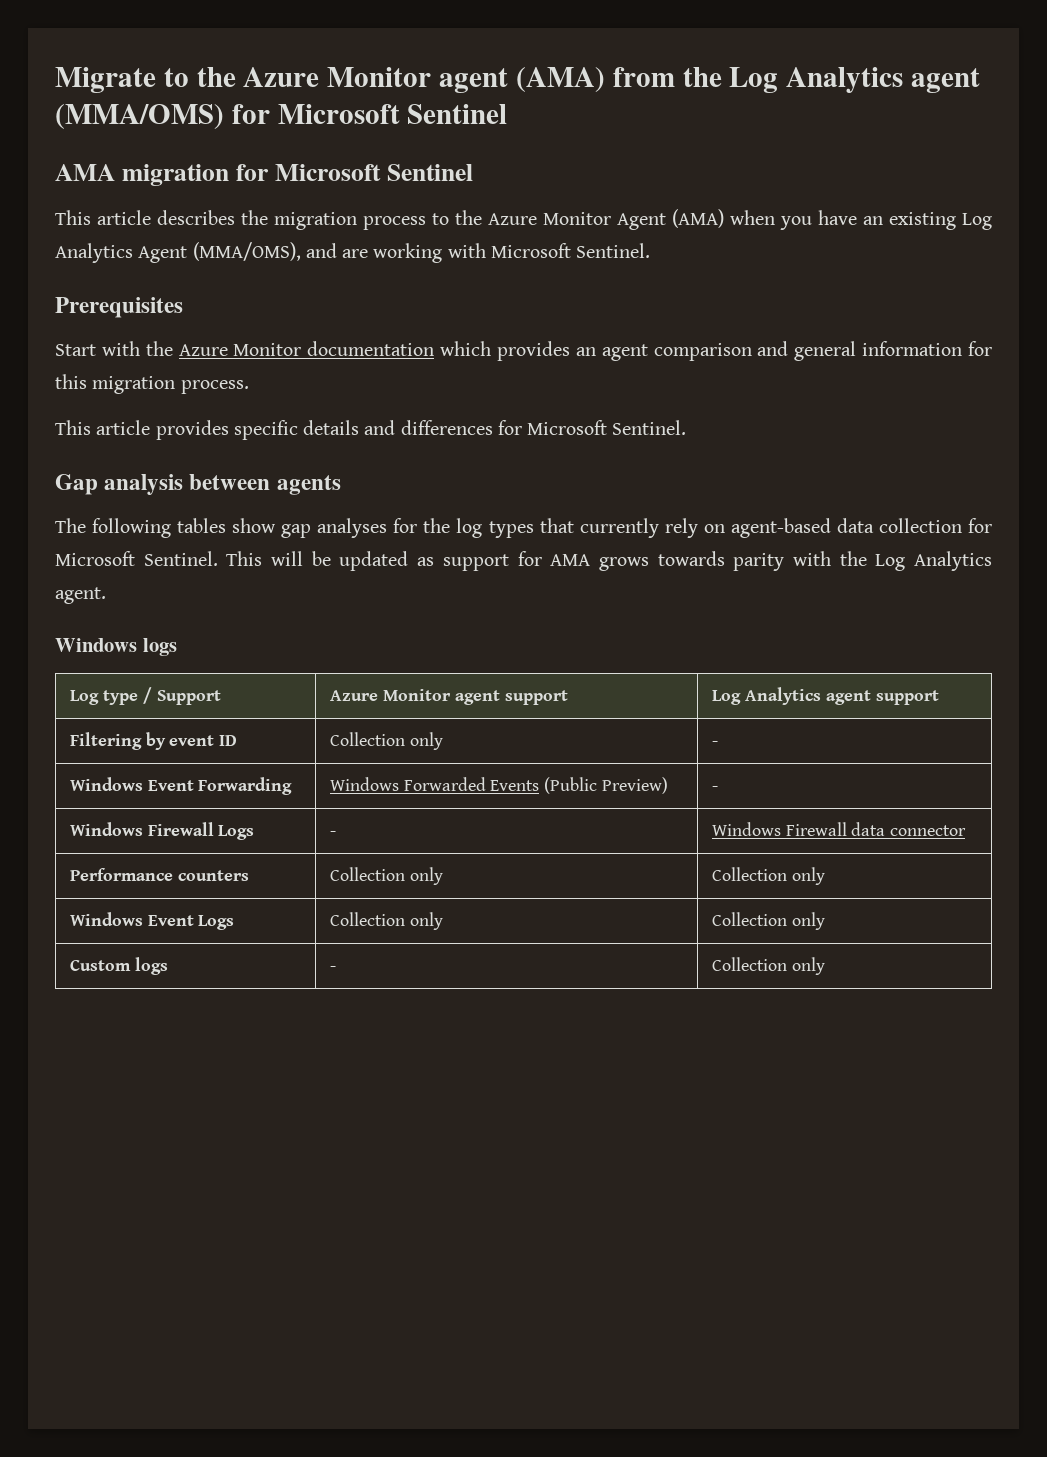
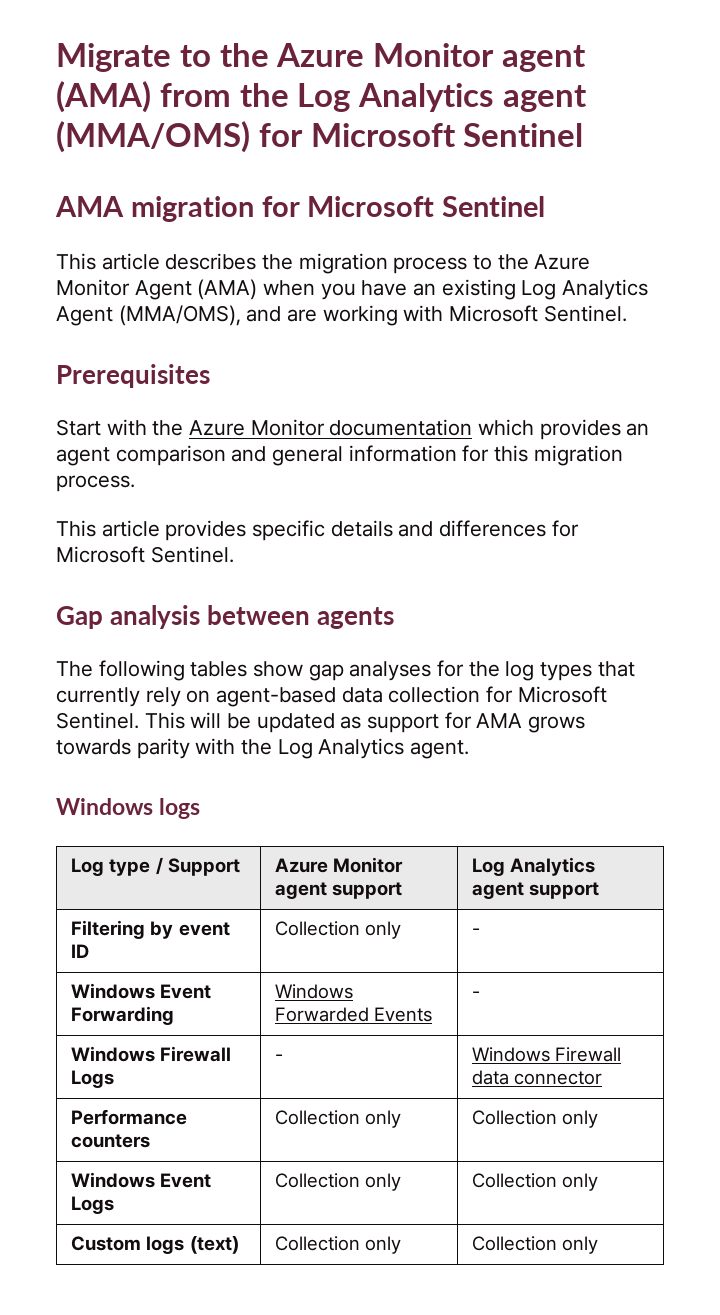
[544,777,668,794] (Public Preview) -> (433, 1014) none
[329,966,336,971] [711,957,825,975] | - | Collection only -> [189,1236,239,1254] [275,1236,402,1254] [472,1236,599,1254] (text) | Collection only | Collection only

